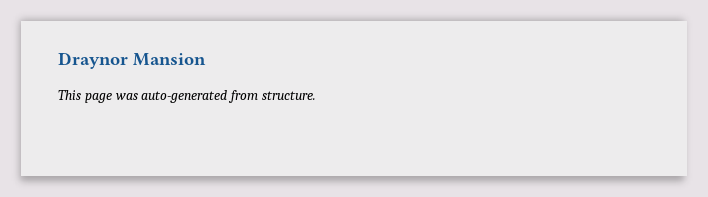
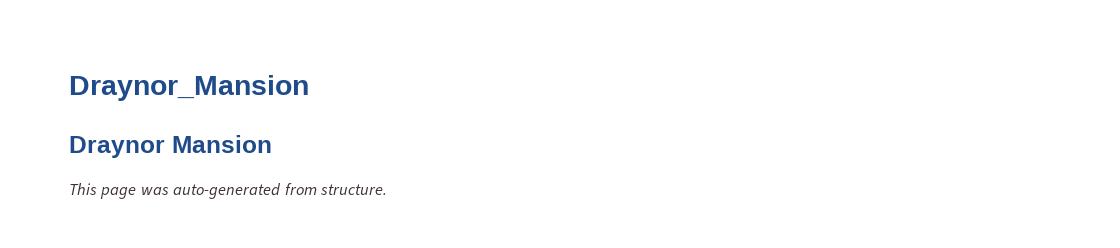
(58, 60) none -> [69,75,309,101] Draynor_Mansion //

